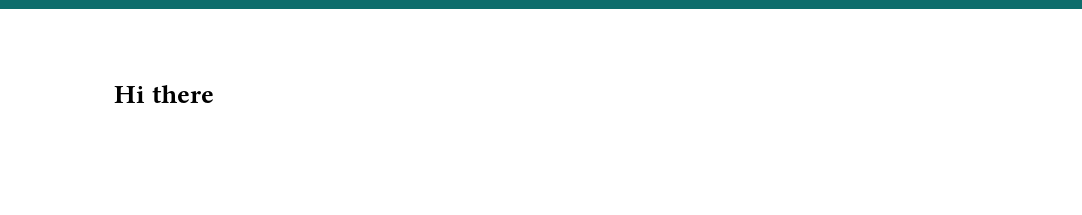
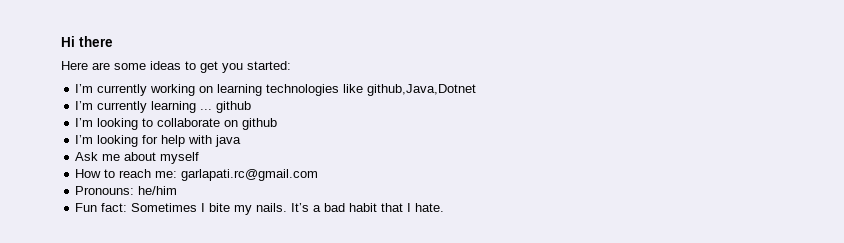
(215, 94) none -> [61,61,291,73] [75,84,477,96] [75,101,252,113] [75,118,278,130] [75,135,242,147] [75,152,200,164] [75,169,319,181] [75,186,178,195] [75,203,445,215] // Here are some ideas to get you started: // I’m currently working on learning technologies like github,Java,Dotnet // I’m currently learning ... github // I’m looking to collaborate on github // I’m looking for help with java // Ask me about myself // How to reach me: garlapati.rc@gmail.com // Pronouns: he/him // Fun fact: Sometimes I bite my nails. It’s a bad habit that I hate.

